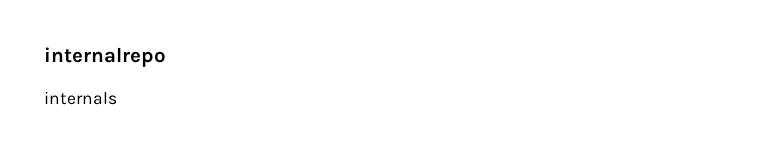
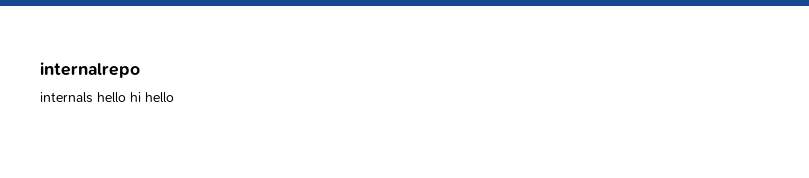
(117, 98) none -> [97,92,174,103] hello hi hello

